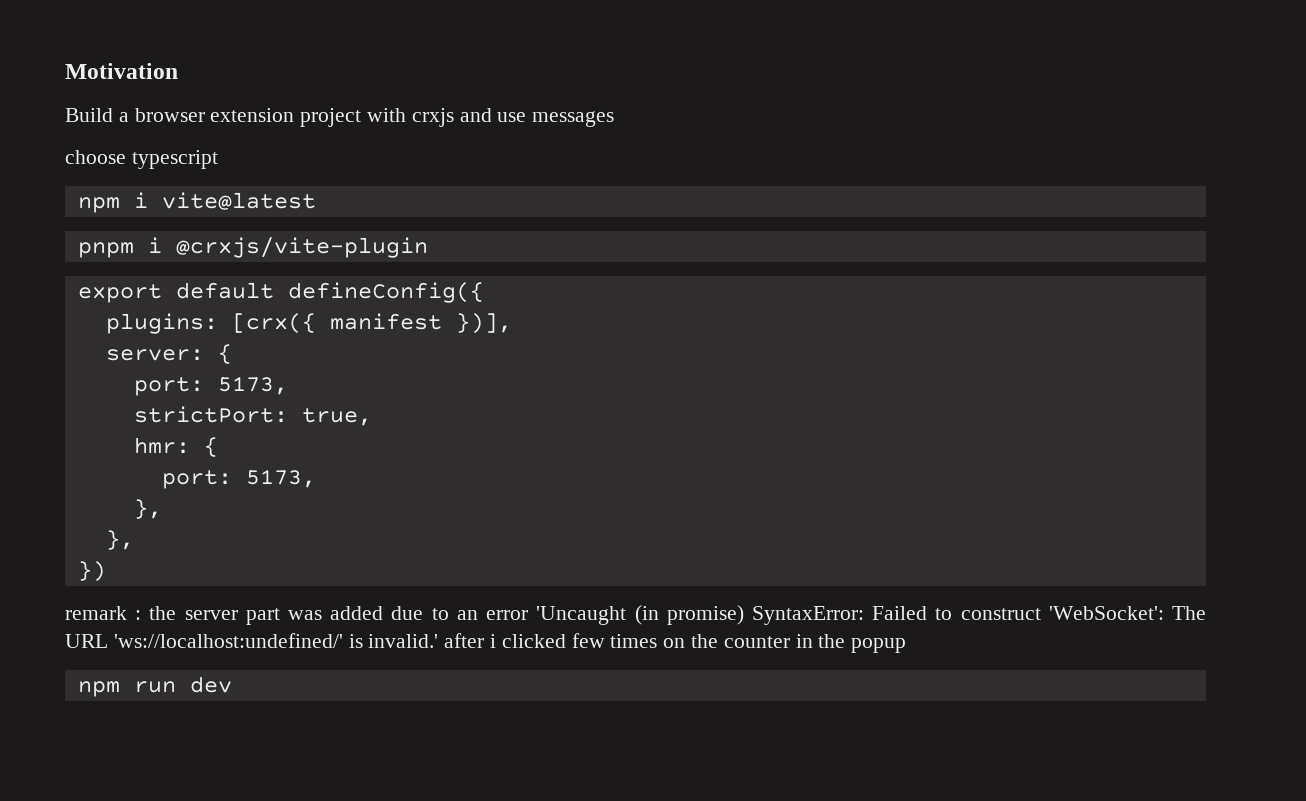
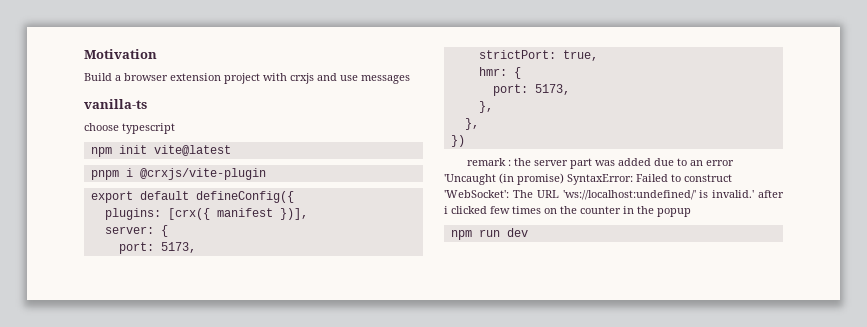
(615, 119) none -> [84,99,147,109] // vanilla-ts
[133,192,148,208] i -> [118,145,147,154] init

